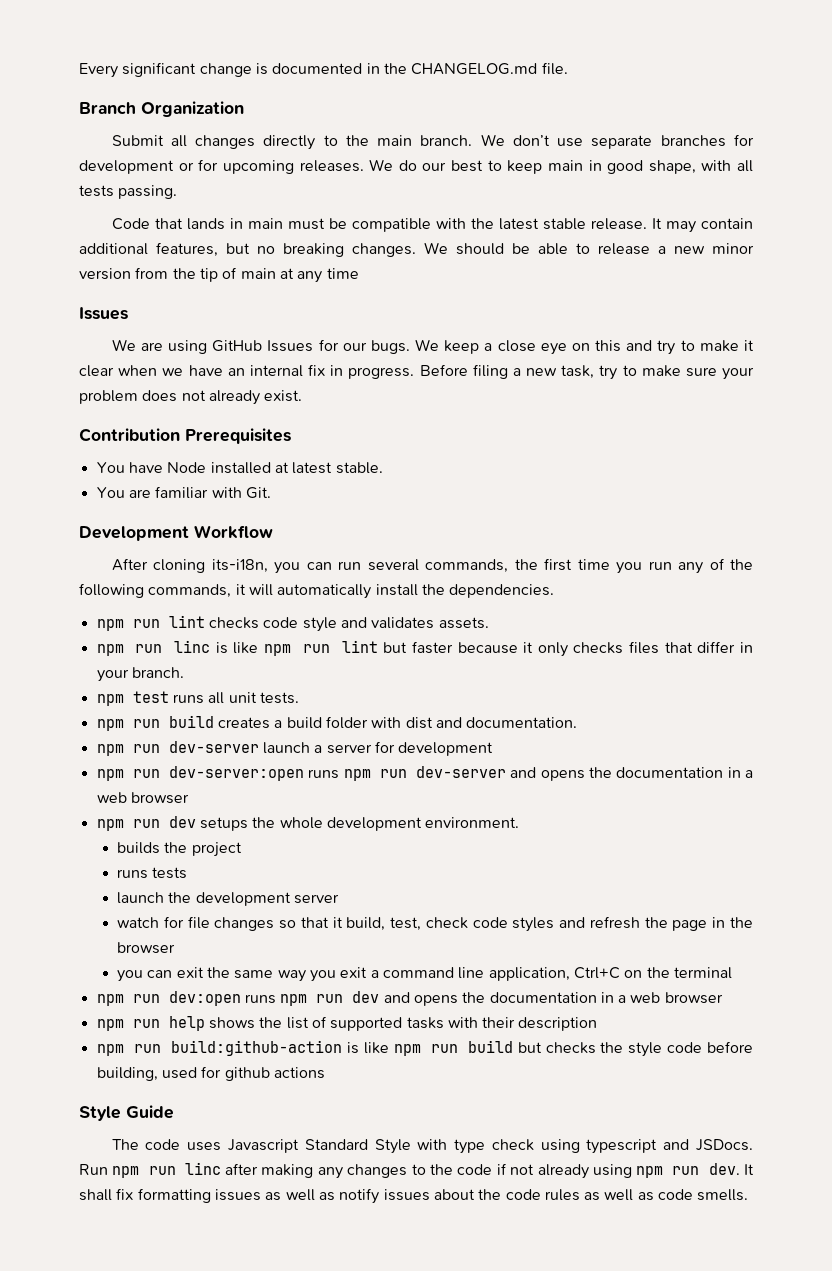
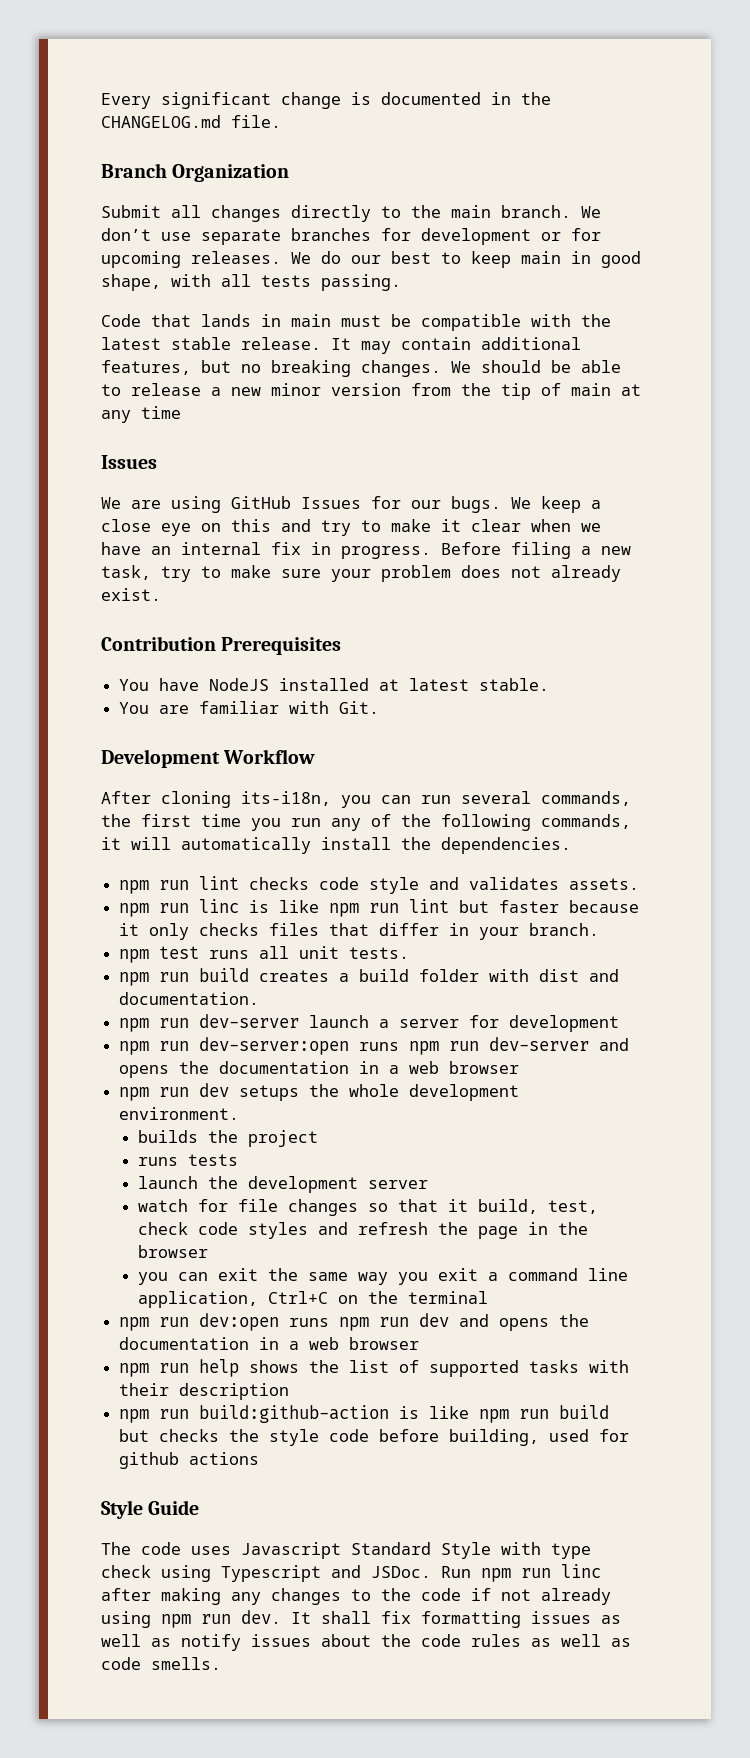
[167,462,207,473] Node -> [209,678,270,691] NodeJS
[586,1139,753,1154] typescript and JSDocs. -> [221,1565,431,1582] Typescript and JSDoc.

